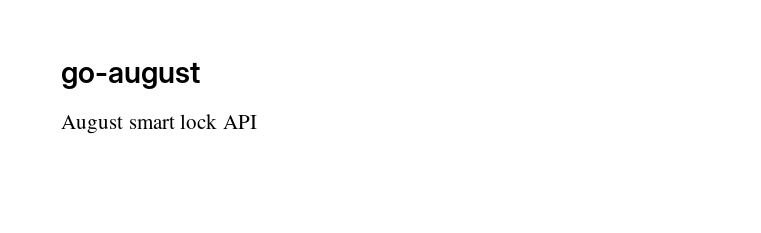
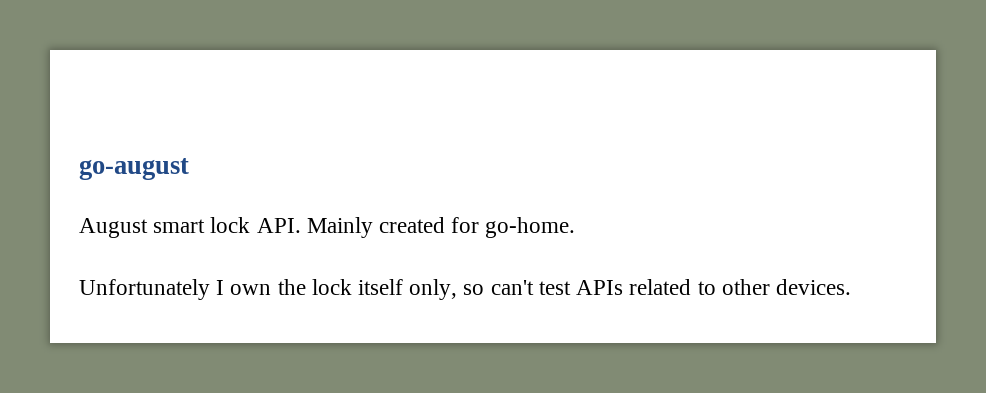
[223,115,258,129] API -> [256,217,576,238] [79,279,851,300] API. Mainly created for go-home. // Unfortunately I own the lock itself only, so can't test APIs related to other devices.

